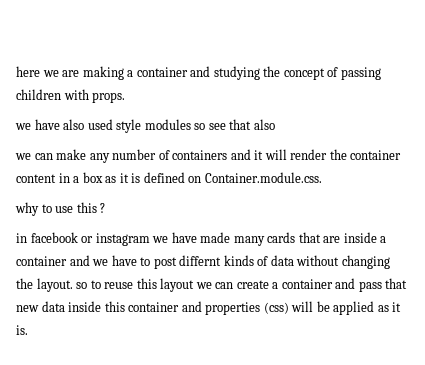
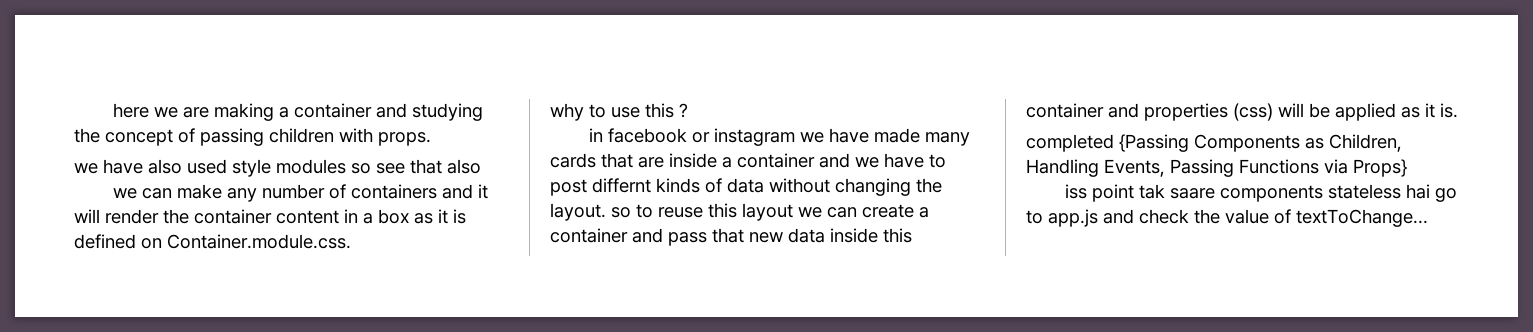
(28, 330) none -> [1026,134,1402,152] [1026,159,1407,177] [1065,184,1458,202] [1026,209,1428,227] // completed {Passing Components as Children, Handling Events, Passing Functions via Props} // iss point tak saare components stateless hai go to app.js and check the value of textToChange...

